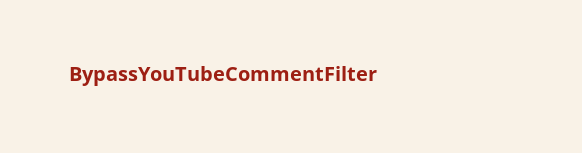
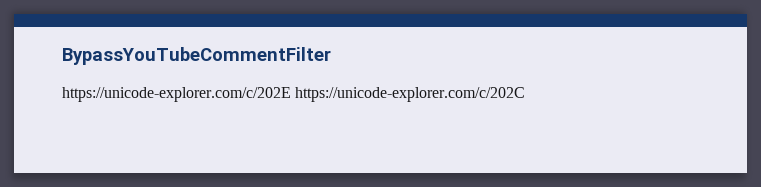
(377, 76) none -> [62,87,526,102] // https://unicode-explorer.com/c/202E https://unicode-explorer.com/c/202C

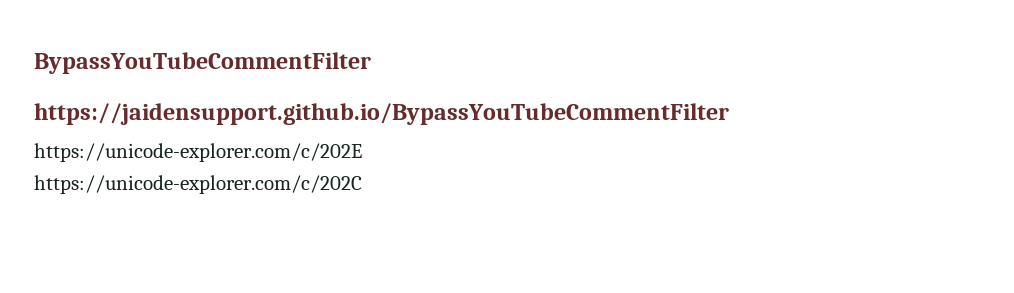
(331, 56) none -> [34,103,729,125] // https://jaidensupport.github.io/BypassYouTubeCommentFilter
(291, 94) none -> (362, 152) //

